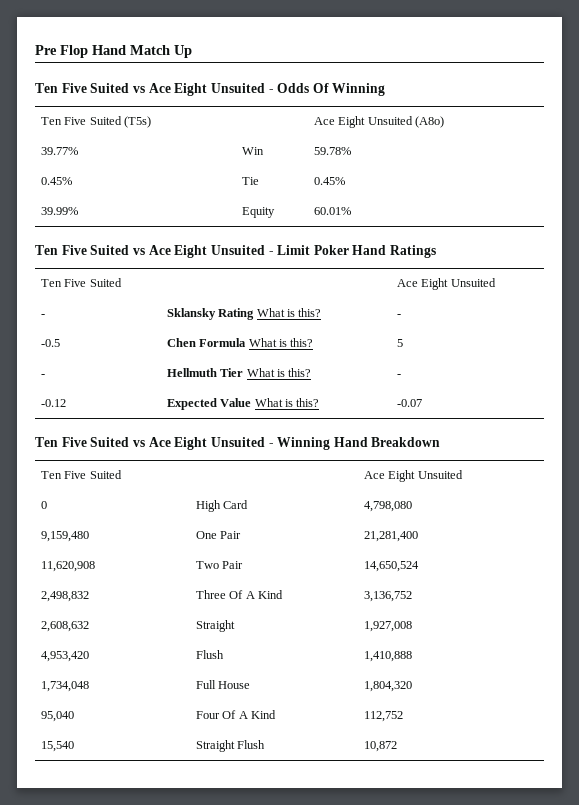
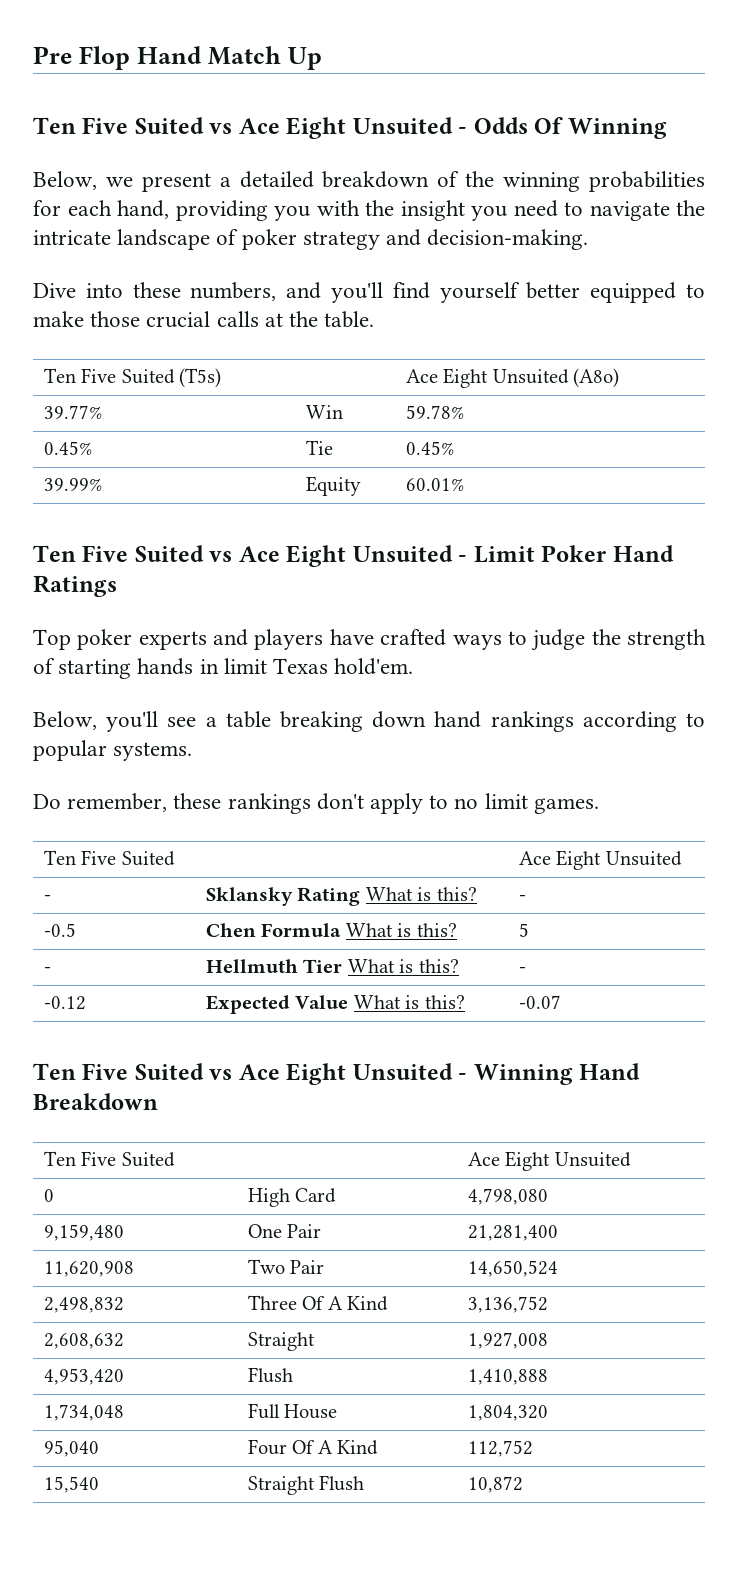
(386, 89) none -> [33,171,705,192] [33,200,705,221] [33,229,589,250] [33,282,705,303] [33,311,375,328] // Below, we present a detailed breakdown of the winning probabilities for each hand, providing you with the insight you need to navigate the intricate landscape of poker strategy and decision-making. // Dive into these numbers, and you'll find yourself better equipped to make those crucial calls at the table.
(437, 251) none -> [33,629,706,651] [33,658,414,679] [33,711,705,732] [33,740,193,761] [33,793,599,814] // Top poker experts and players have crafted ways to judge the strength of starting hands in limit Texas hold'em. // Below, you'll see a table breaking down hand rankings according to popular systems. // Do remember, these rankings don't apply to no limit games.

